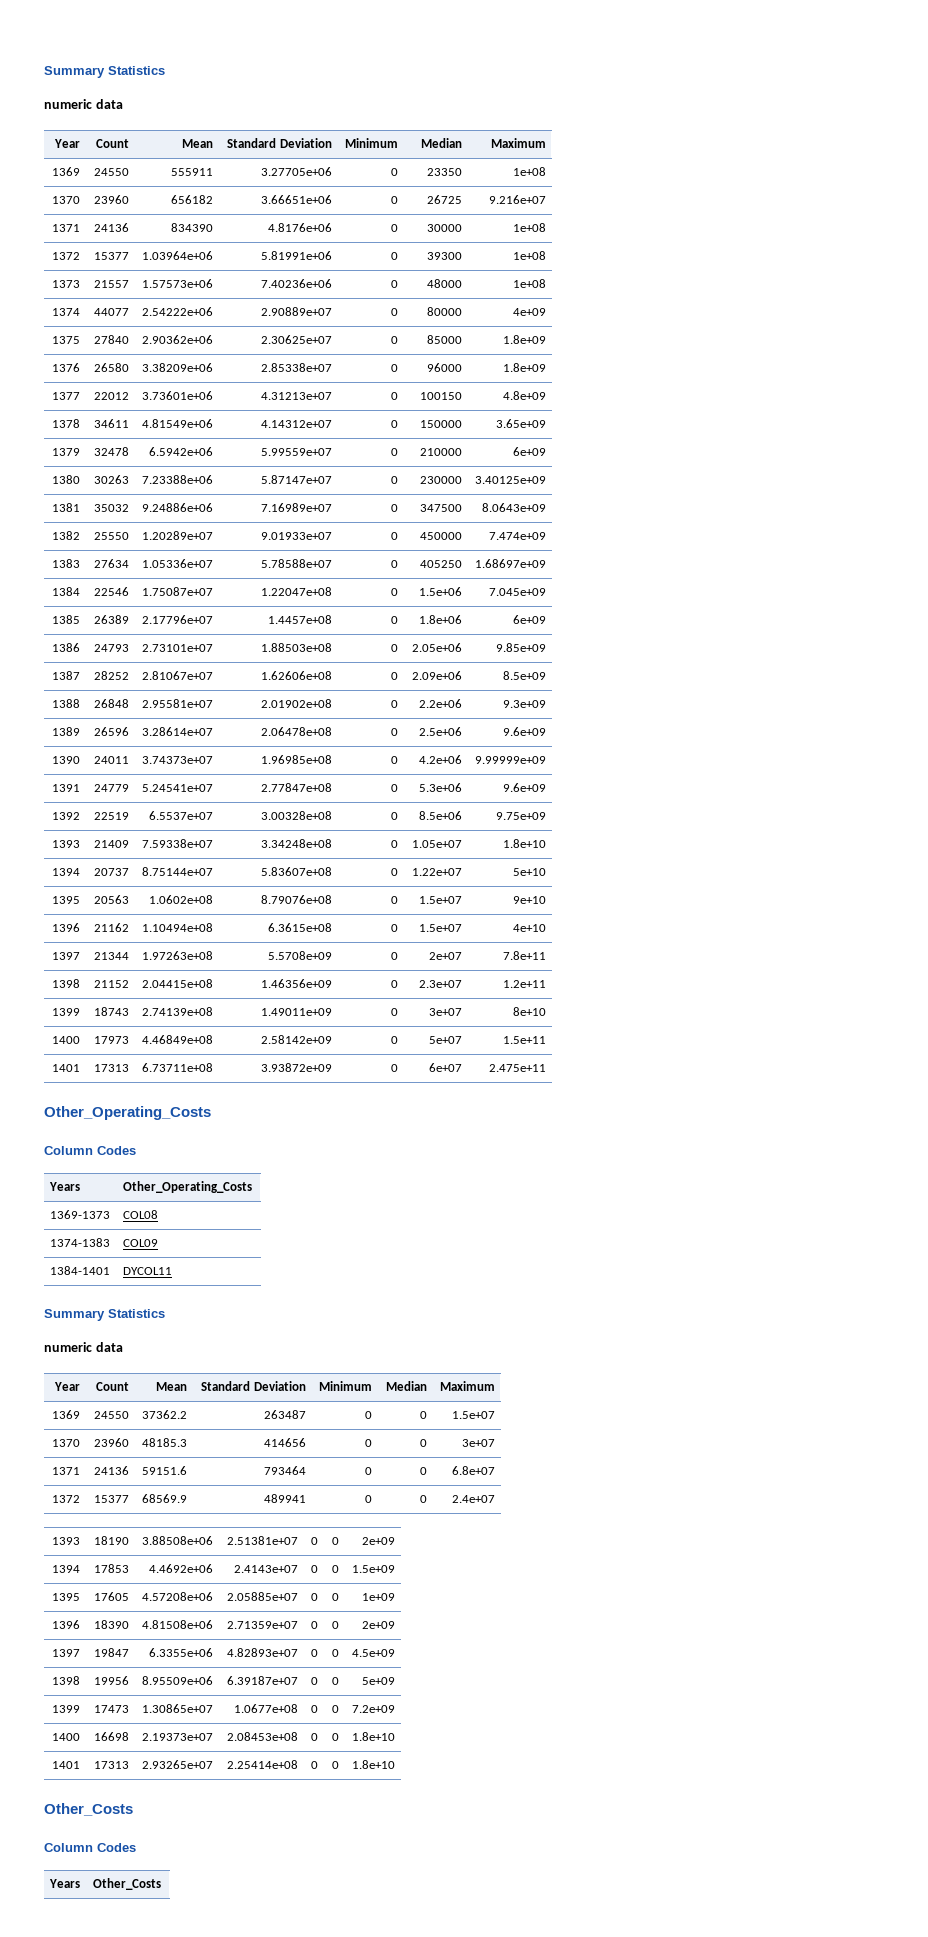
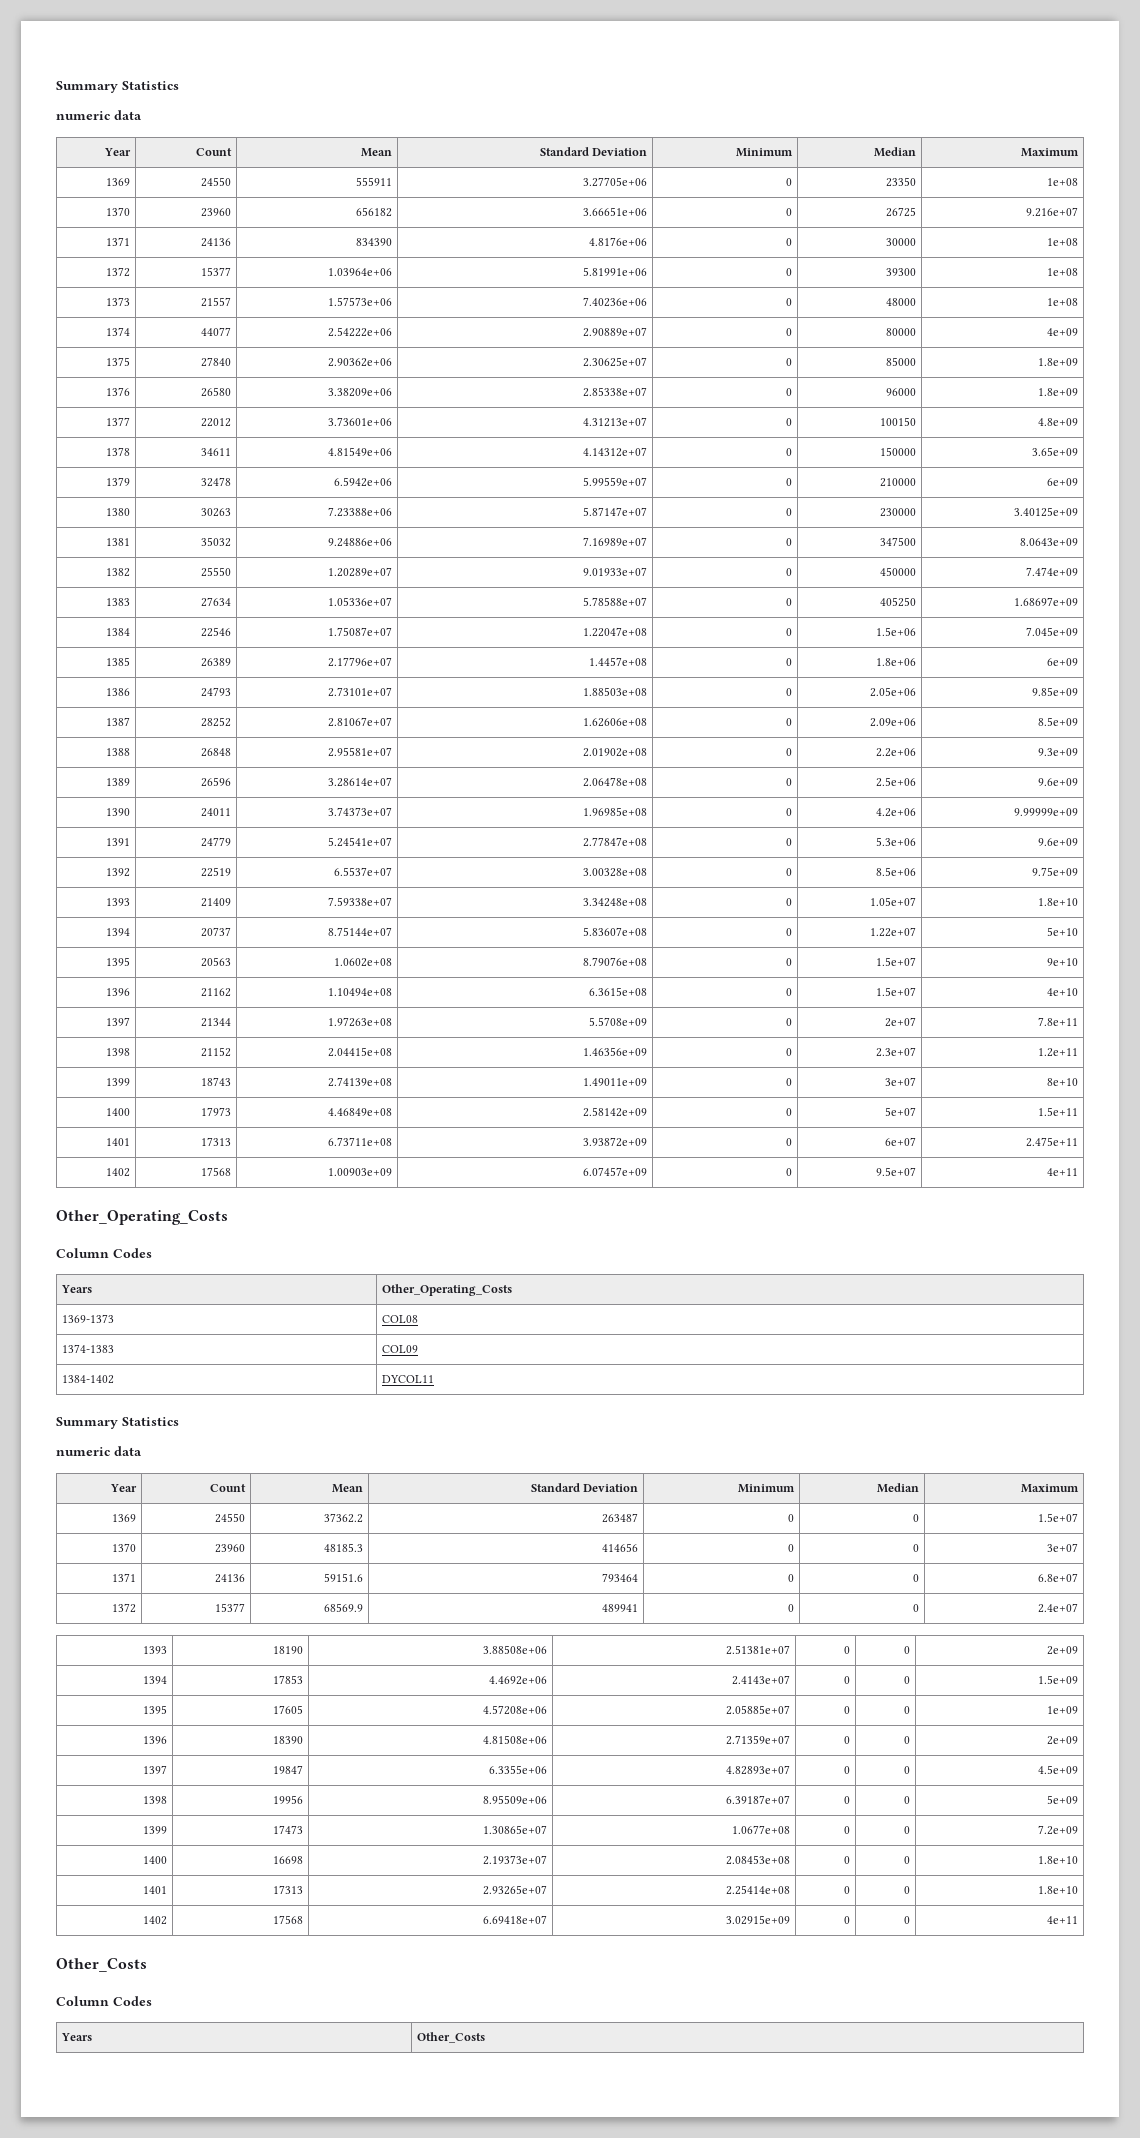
(546, 1068) none -> [106,1168,131,1177] [201,1167,232,1176] [328,1168,393,1176] [583,1167,648,1176] [786,1168,793,1176] [876,1167,917,1176] [1047,1168,1079,1176] // 1402 | 17568 | 1.00903e+09 | 6.07457e+09 | 0 | 9.5e+07 | 4e+11
[50,1266,111,1275] 1384-1401 -> [61,1375,114,1384] 1384-1402
(395, 1764) none -> [143,1916,168,1925] [273,1915,304,1924] [483,1915,548,1924] [726,1915,791,1925] [844,1916,851,1924] [904,1916,911,1924] [1047,1916,1079,1924] // 1402 | 17568 | 6.69418e+07 | 3.02915e+09 | 0 | 0 | 4e+11

